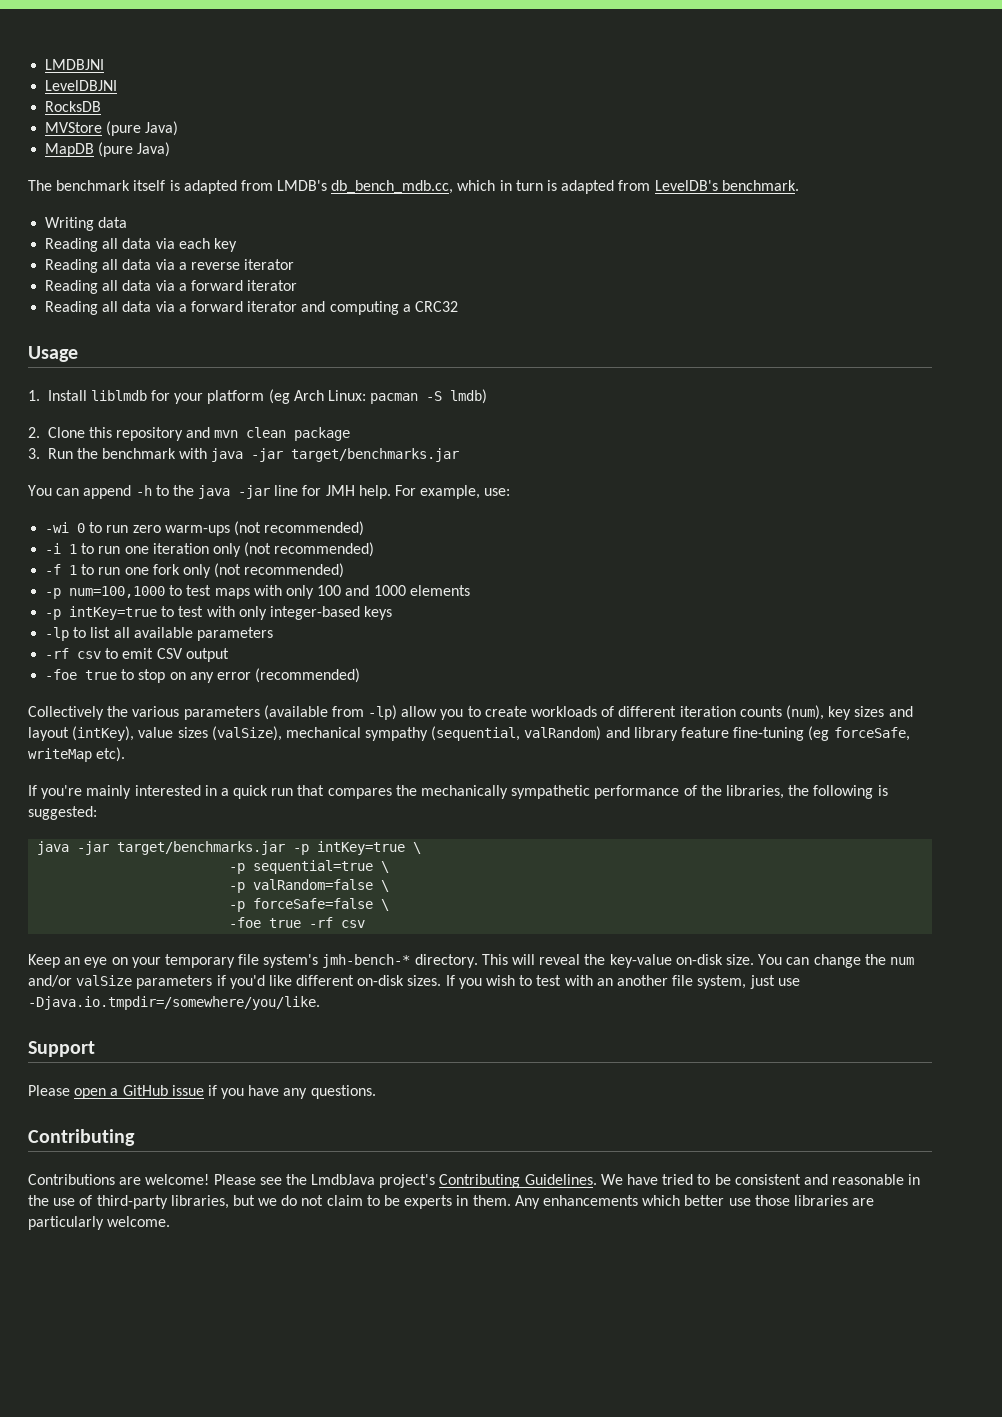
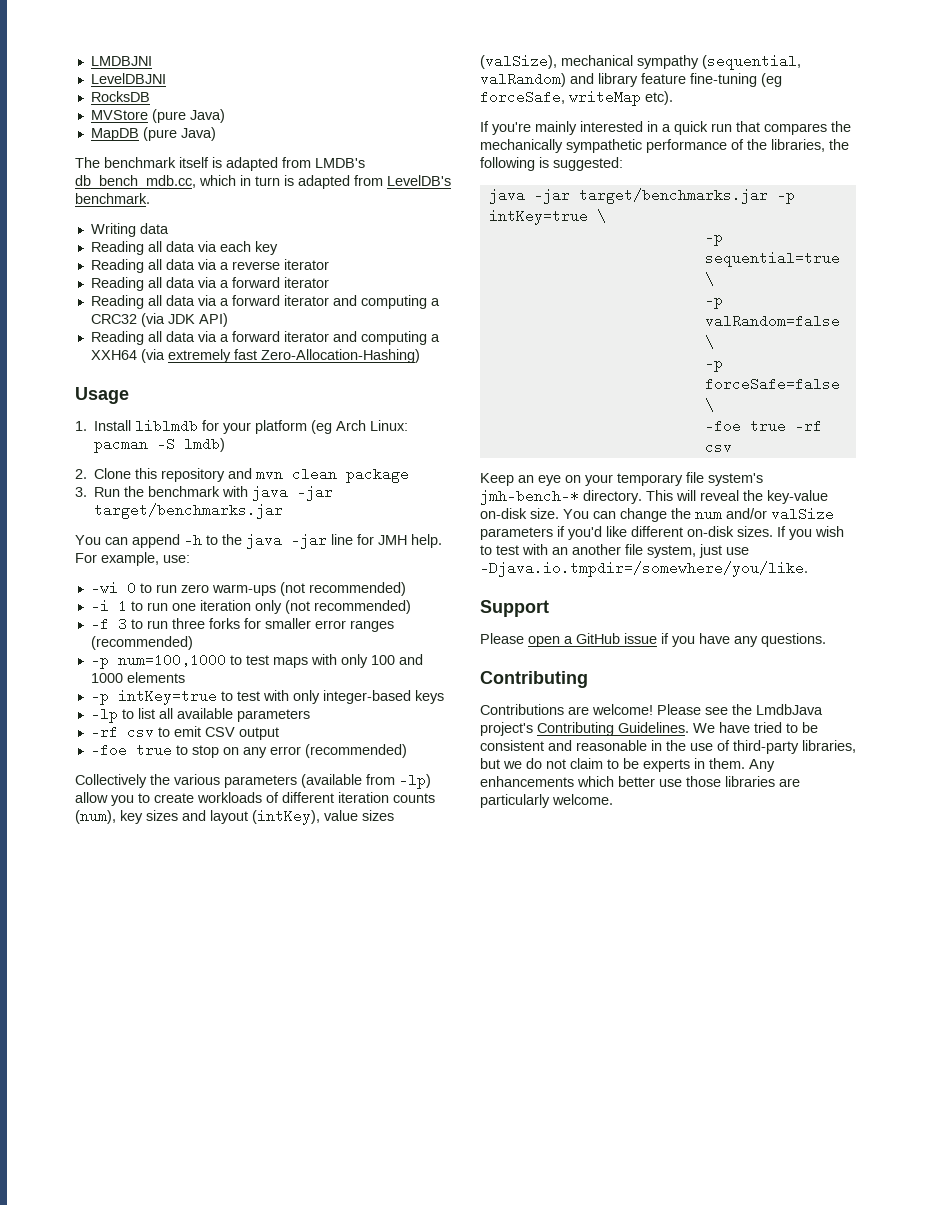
(458, 306) none -> [140,313,228,327] [90,331,440,345] [90,349,420,363] (via JDK API) // Reading all data via a forward iterator and computing a XXH64 (via extremely fast Zero-Allocation-Hashing)
[69,563,345,578] 1 to run one fork only (not recommended) -> [117,617,394,632] [90,636,193,650] 3 to run three forks for smaller error ranges (recommended)

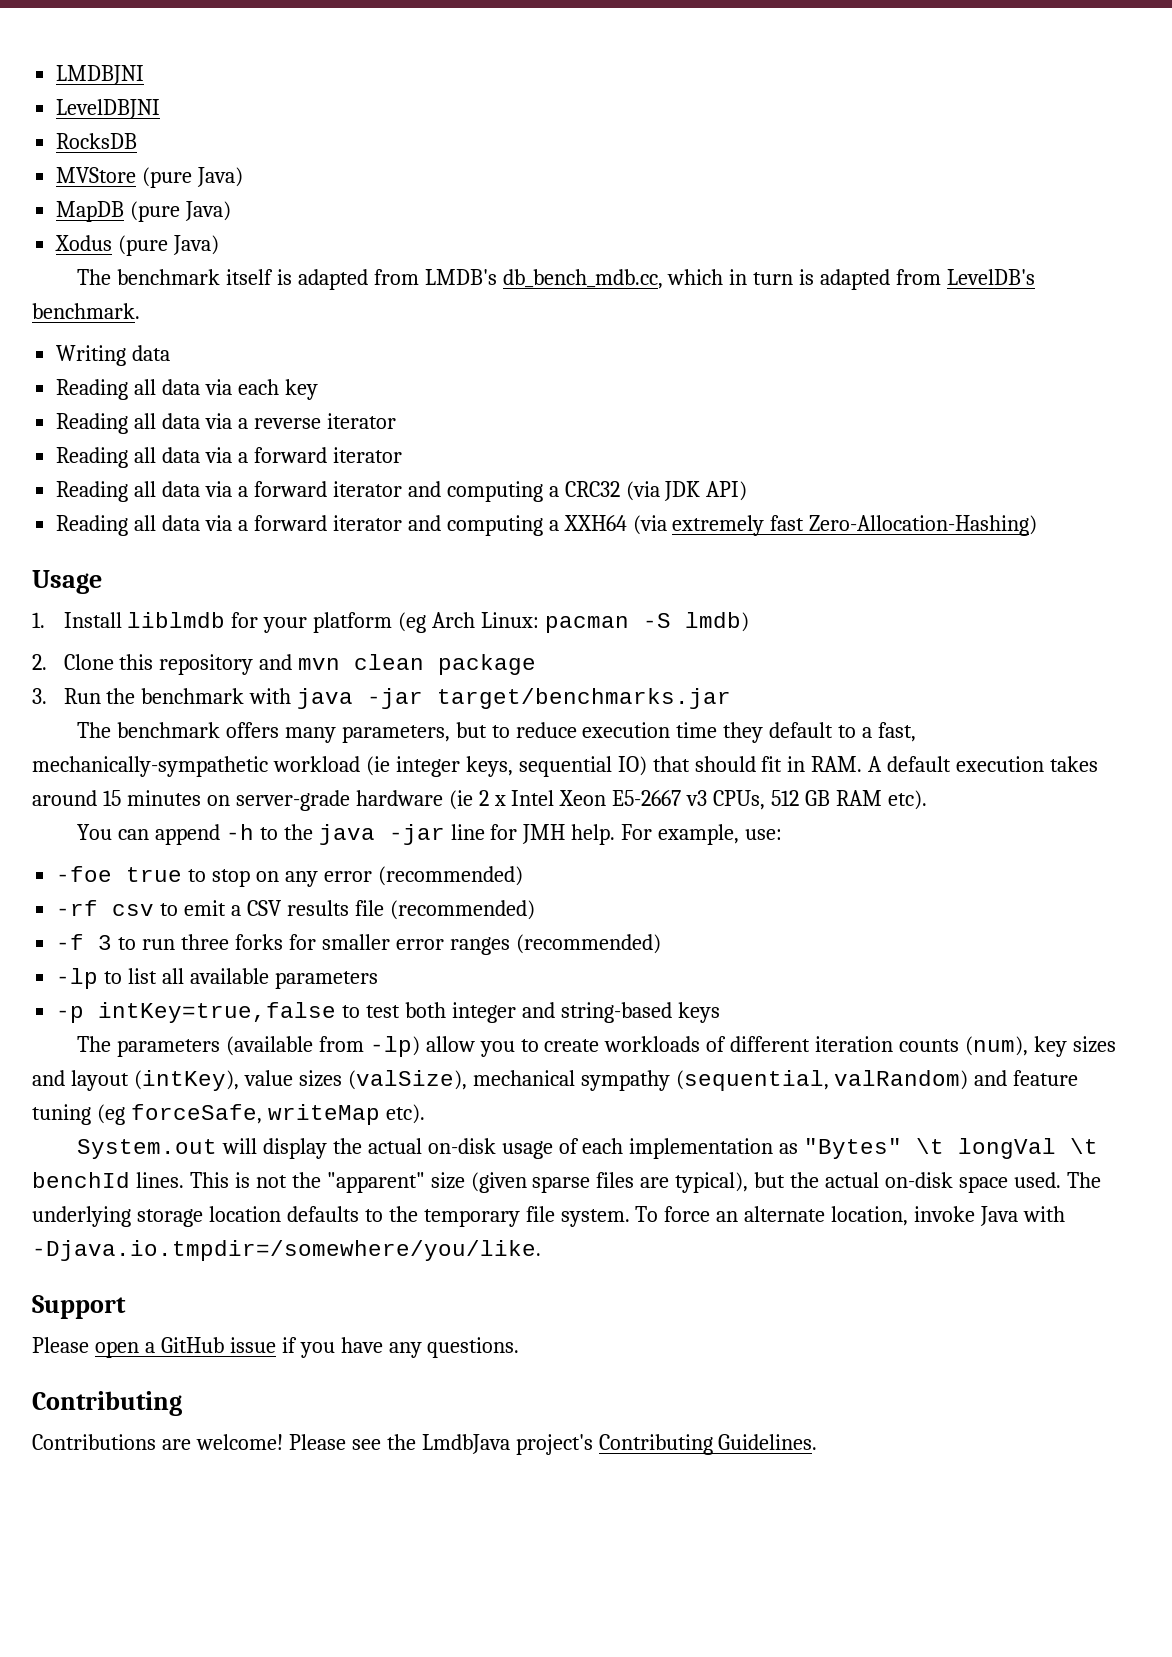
(216, 134) none -> [55,235,220,256] // Xodus (pure Java)
(284, 511) none -> [76,722,917,743] [32,756,1099,777] [32,790,927,811] // The benchmark offers many parameters, but to reduce execution time they default to a fast, mechanically-sympathetic workload (ie integer keys, sequential IO) that should fit in RAM. A default execution takes around 15 minutes on server-grade hardware (ie 2 x Intel Xeon E5-2667 v3 CPUs, 512 GB RAM etc).
[90,581,406,596] [90,599,411,614] -wi 0 to run zero warm-ups (not recommended) // -i 1 to run one iteration only (not recommended) -> [56,866,523,887] [56,900,535,920] -foe true to stop on any error (recommended) // -rf csv to emit a CSV results file (recommended)
[90,653,423,669] [90,672,185,683] [90,689,444,705] // -p num=100,1000 to test maps with only 100 and 1000 elements // -p intKey=true to test with only integer-based keys -> (661, 944) none
[90,725,279,740] [90,743,407,758] [75,774,220,788] -rf csv to emit CSV output // -foe true to stop on any error (recommended) // Collectively the various -> [56,1002,720,1023] [76,1036,111,1052] -p intKey=true,false to test both integer and string-based keys // The
[598,73,757,87] library feature fine-tuning -> [1013,1070,1079,1086] [32,1104,91,1125] feature tuning
[480,121,851,135] [480,139,849,153] [480,157,623,171] [488,188,795,204] [488,209,606,225] [704,230,723,246] [704,251,840,267] [704,272,714,286] [704,293,723,309] [704,314,840,328] [704,335,714,349] [704,356,723,372] [704,377,840,391] [704,398,714,412] [704,419,822,433] [704,440,732,454] [480,472,763,486] [480,489,828,505] [480,507,834,522] [480,526,844,540] [480,544,749,558] If you're mainly interested in a quick run that compares the mechanically sympathetic performance of the libraries, the following is suggested: // java -jar target/benchmarks.jar -p intKey=true \ // -p sequential=true \ // -p valRandom=false \ // -p forceSafe=false \ // -foe true -rf csv // Keep an eye on your temporary file system's jmh-bench-* directory. This will reveal the key-value on-disk size. You can change the num and/or valSize parameters if you'd like different on-disk sizes. If you wish to test with an another file system, just use -> [76,1138,1099,1159] [32,1172,1101,1193] [32,1206,1066,1227] System.out will display the actual on-disk usage of each implementation as "Bytes" \t longVal \t benchId lines. This is not the "apparent" size (given sparse files are typical), but the actual on-disk space used. The underlying storage location defaults to the temporary file system. To force an alternate location, invoke Java with
[693,722,818,733] [480,740,856,754] [480,758,775,772] [480,776,800,787] [480,794,613,808] We have tried to be consistent and reasonable in the use of third-party libraries, but we do not claim to be experts in them. Any enhancements which better use those libraries are particularly welcome. -> (818, 1442) none

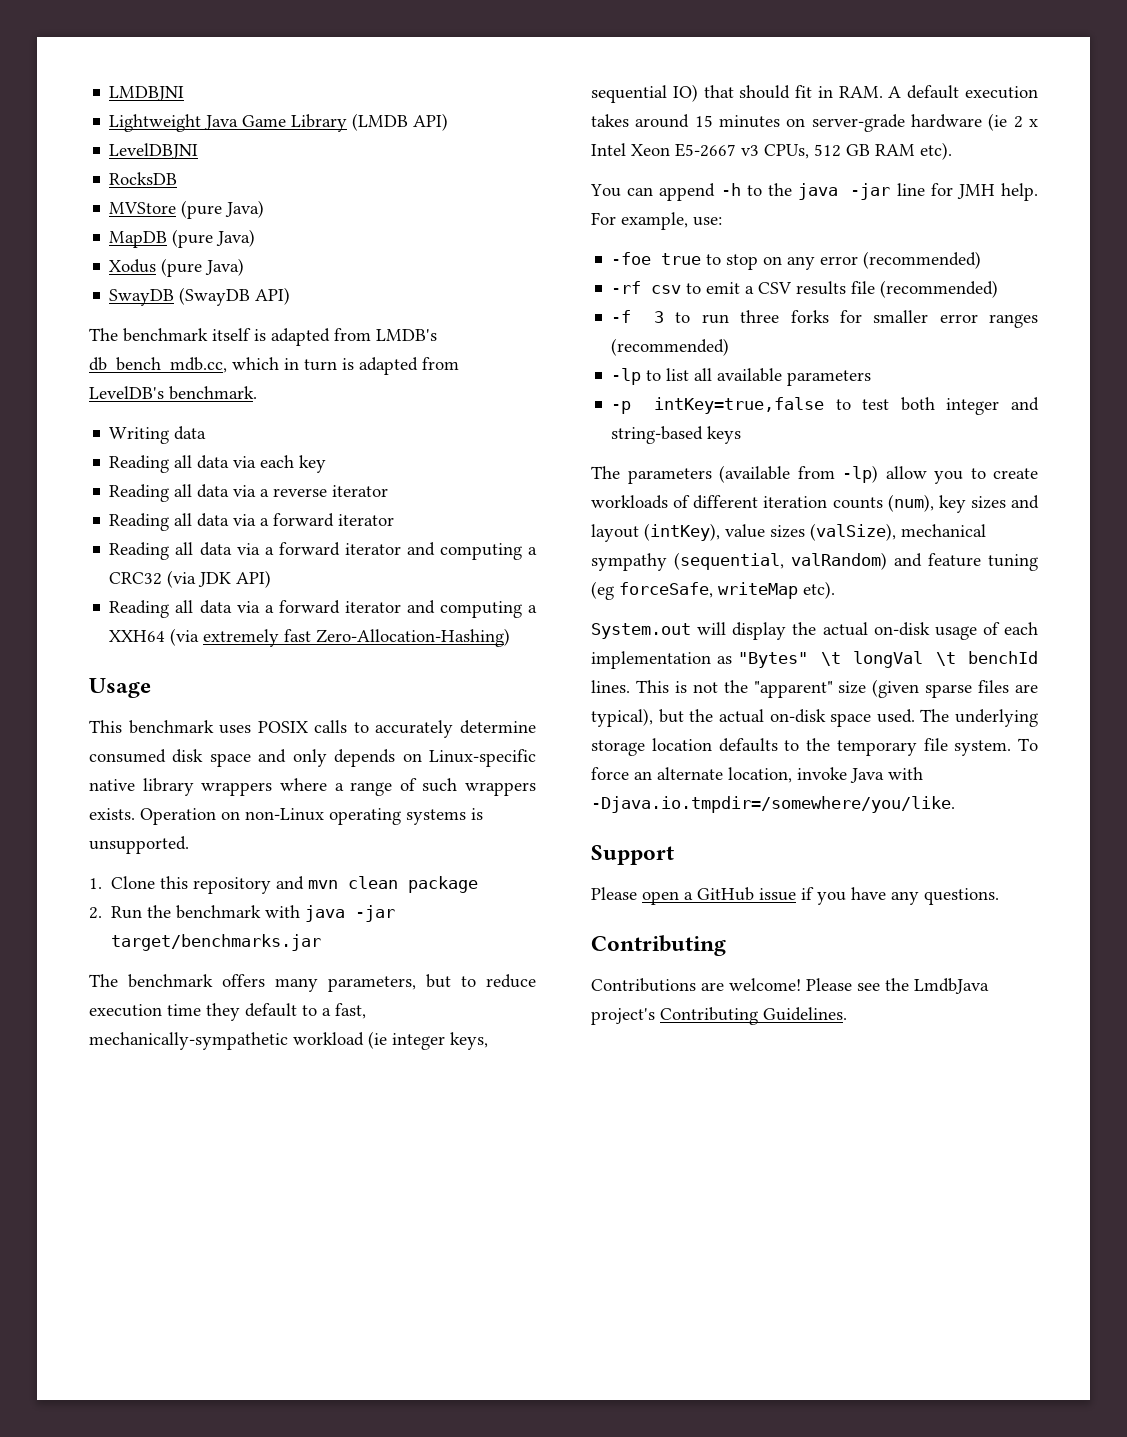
(145, 75) none -> [109,113,449,132] // Lightweight Java Game Library (LMDB API)
(220, 245) none -> [109,287,291,306] // SwayDB (SwayDB API)
[32,612,750,633] [32,654,47,670] 1. Install liblmdb for your platform (eg Arch Linux: pacman -S lmdb) // 2. -> [89,720,536,738] [89,749,536,767] [89,778,536,796] [89,808,483,825] [89,836,189,854] [89,878,102,889] This benchmark uses POSIX calls to accurately determine consumed disk space and only depends on Linux-specific native library wrappers where a range of such wrappers exists. Operation on non-Linux operating systems is unsupported. // 1.
[32,688,47,704] 3. -> [89,907,102,919] 2.

